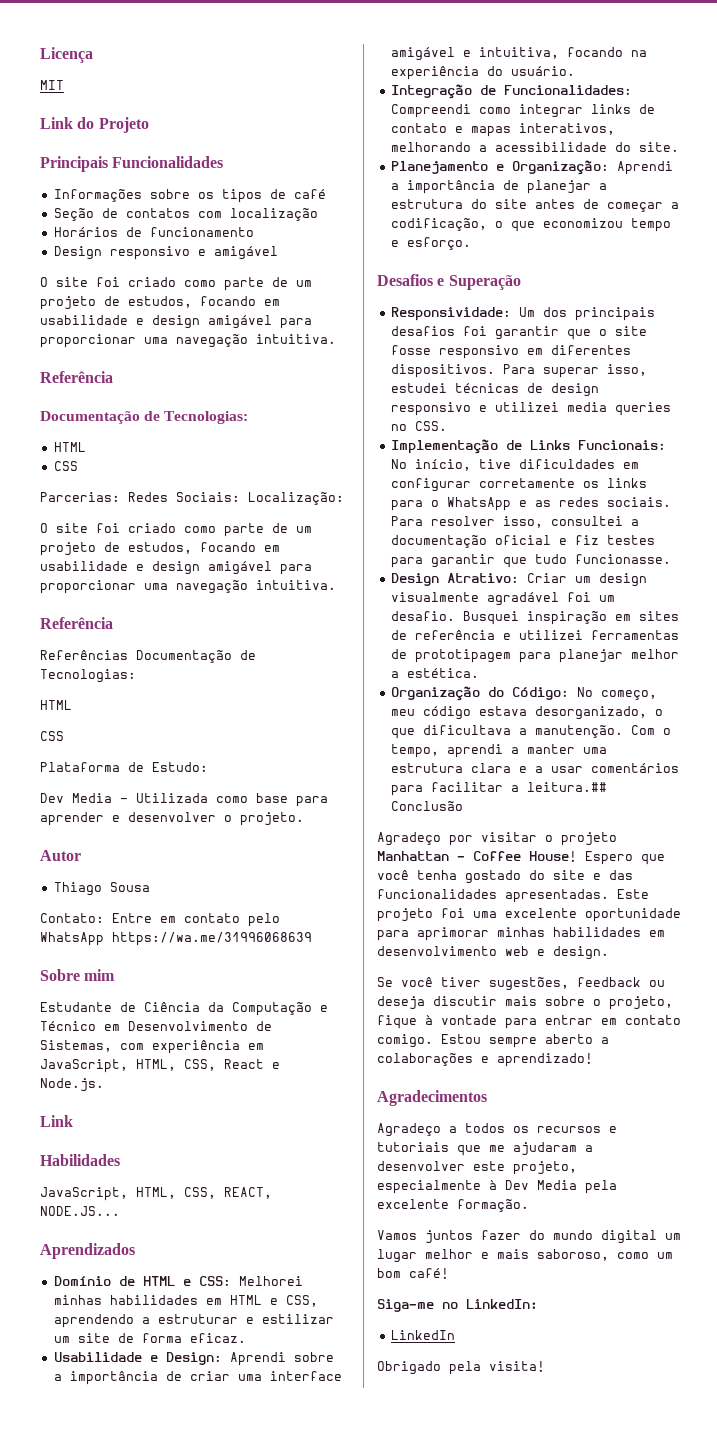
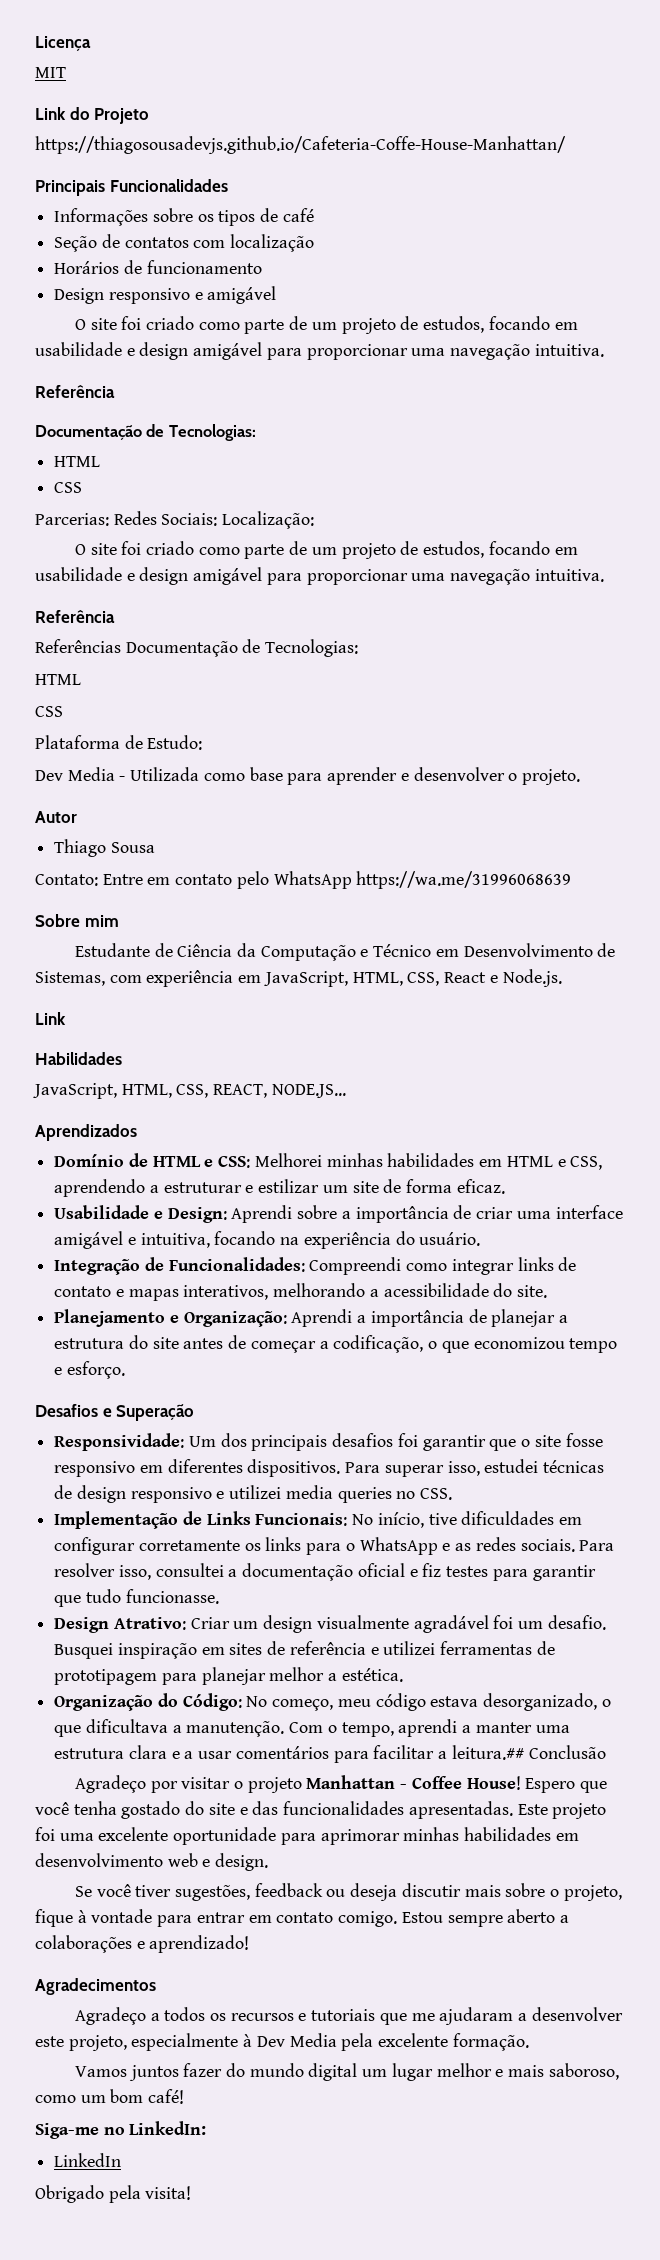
(149, 125) none -> [35,136,566,154] // https://thiagosousadevjs.github.io/Cafeteria-Coffe-House-Manhattan/

